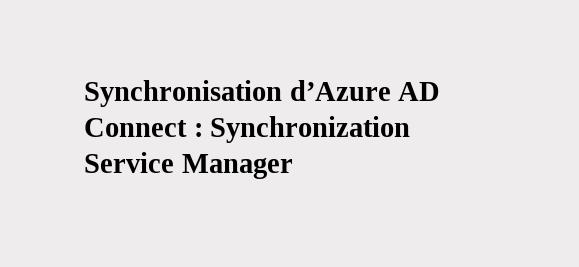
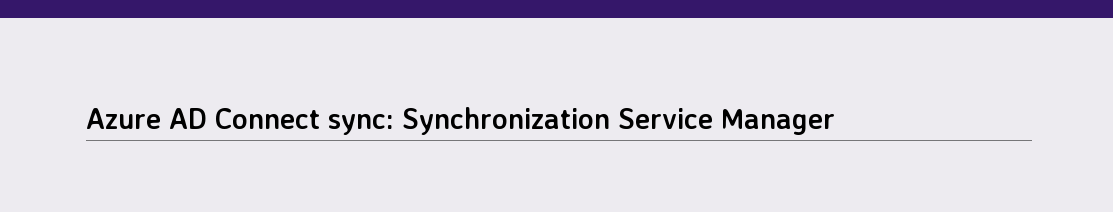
[84,80,391,107] Synchronisation d’Azure -> [86,108,161,129] Azure
[193,123,203,137] : -> [328,114,394,135] sync:

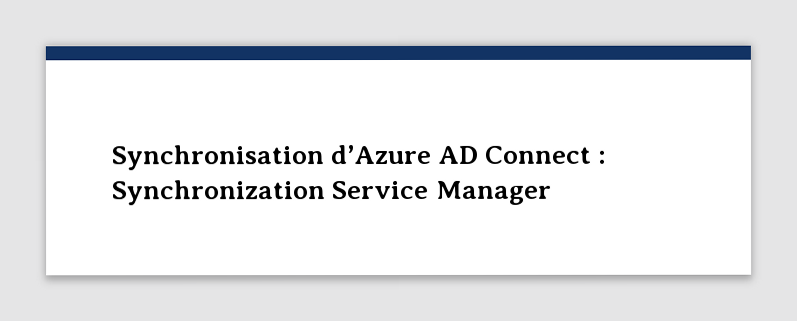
[86,108,161,129] Azure -> [111,144,433,171] Synchronisation d’Azure
[328,114,394,135] sync: -> [597,150,608,164] :

